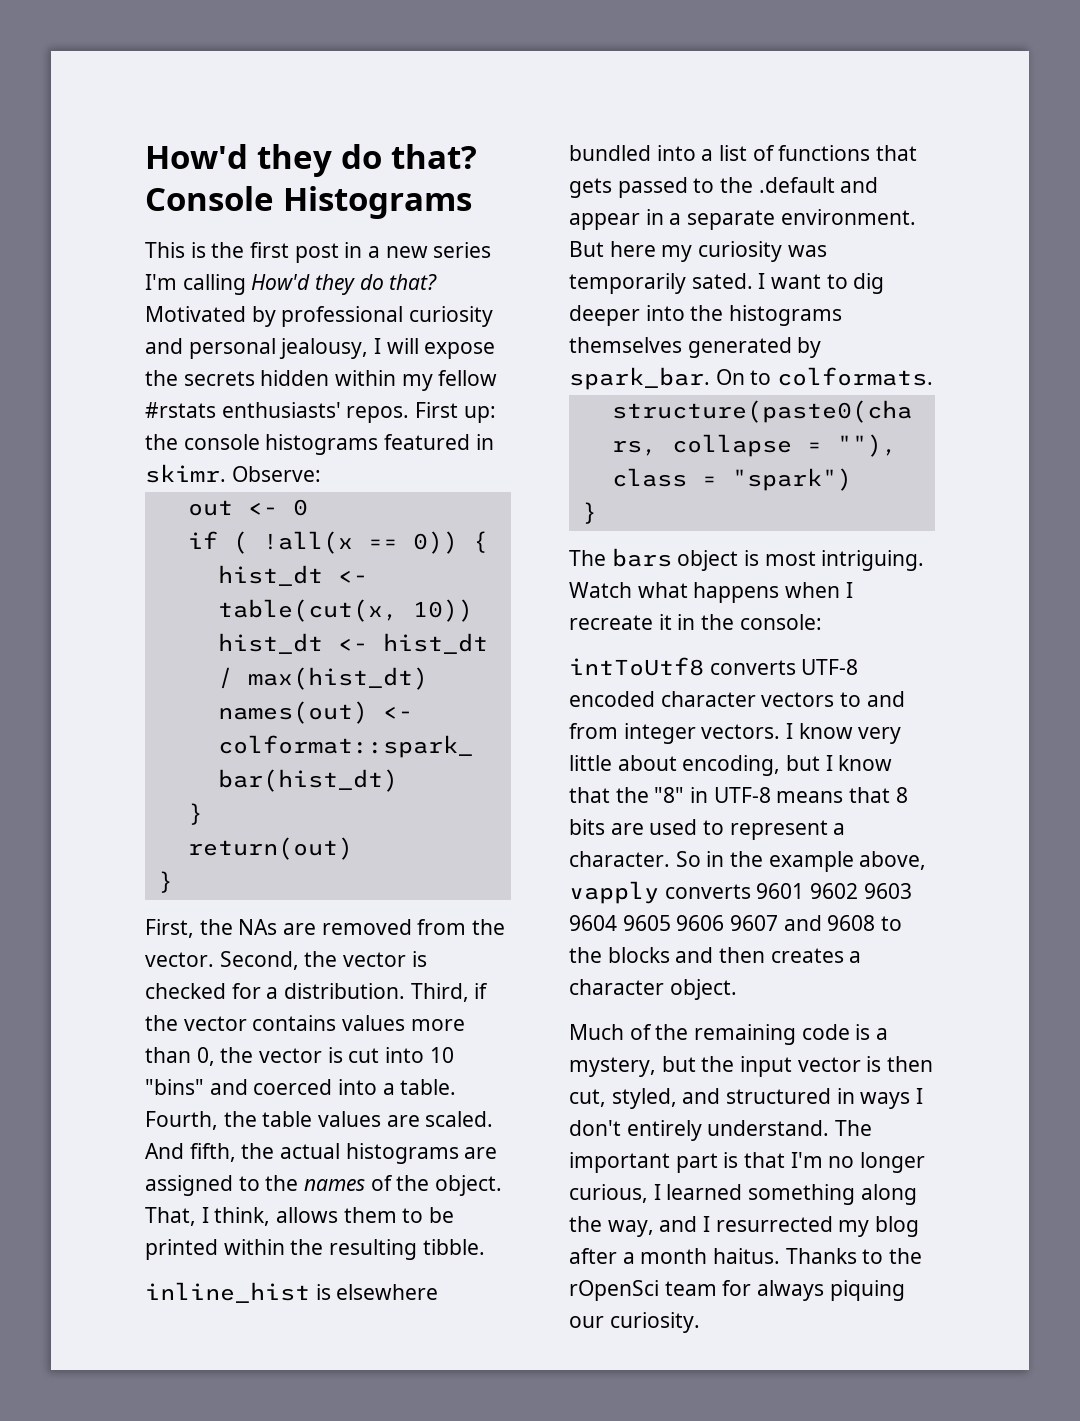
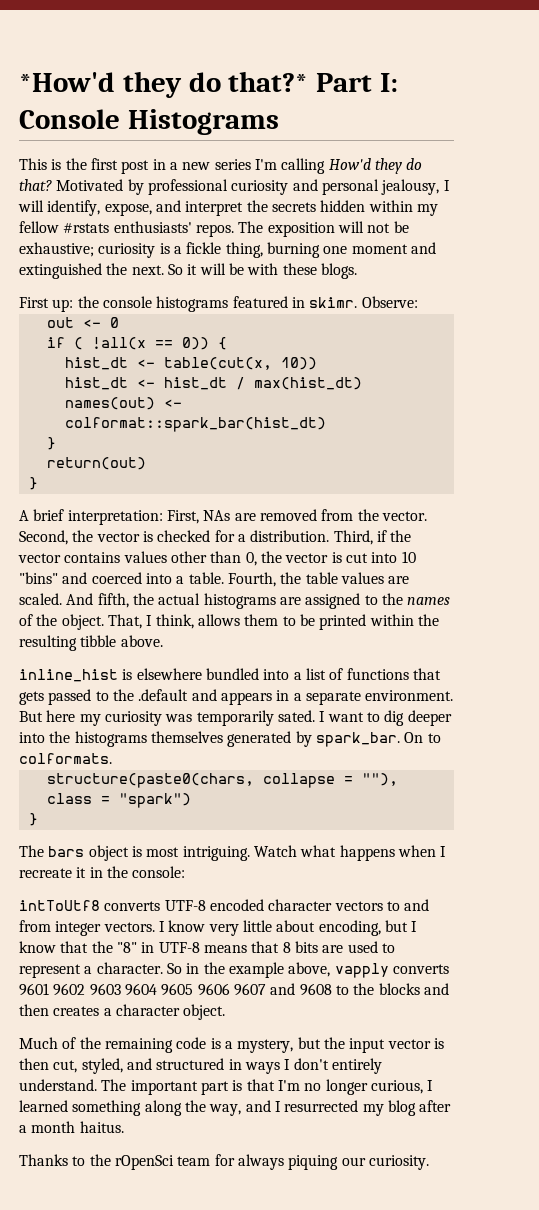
[145,144,477,177] How'd they do that? -> [19,71,399,98] *How'd they do that?* Part I:
[424,342,496,359] expose -> [47,200,244,216] identify, expose, and interpret
(410, 414) none -> [238,221,409,237] [19,242,436,258] [19,263,357,279] The exposition will not be exhaustive; curiosity is a fickle thing, burning one moment and extinguished the next. So it will be with these blogs. //
[145,919,233,938] First, the -> [19,509,199,525] A brief interpretation: First,
[410,1019,465,1031] more -> [170,551,207,563] other
[422,1239,485,1255] tibble. -> [80,635,163,647] tibble above.
[569,213,640,230] appear -> [220,692,272,705] appears
(781, 1256) none -> (124, 1127) //

